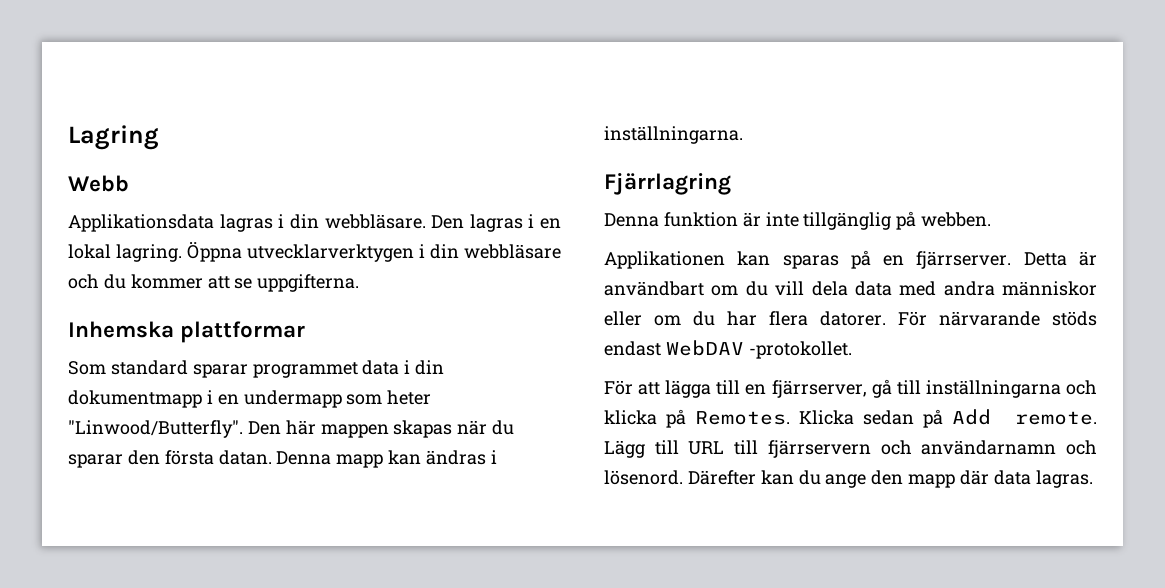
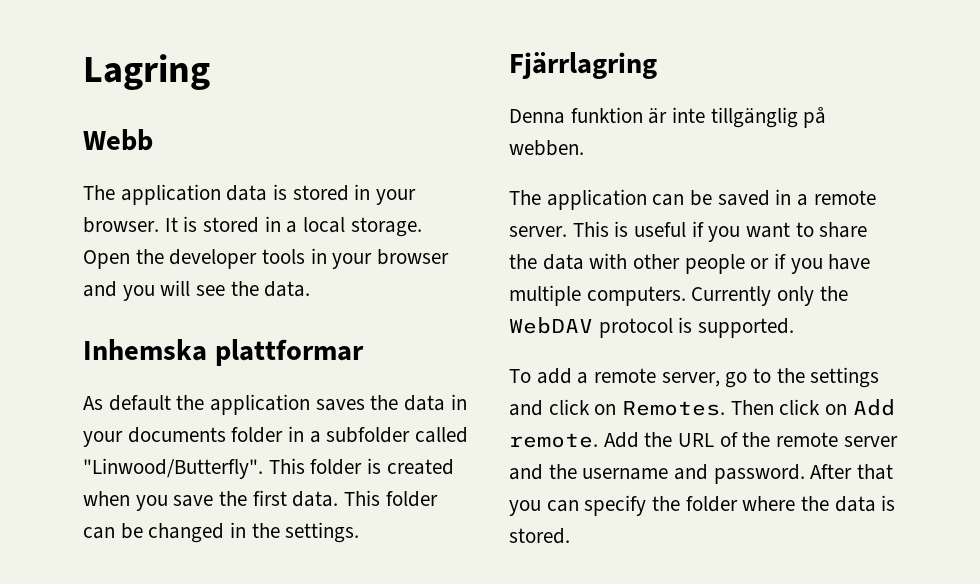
[68,214,561,232] [68,242,561,262] [68,274,360,292] [68,321,306,343] [68,360,445,378] [68,390,432,408] [68,420,515,438] [68,450,497,468] [604,126,743,144] Applikationsdata lagras i din webbläsare. Den lagras i en lokal lagring. Öppna utvecklarverktygen i din webbläsare och du kommer att se uppgifterna. // Inhemska plattformar // Som standard sparar programmet data i din dokumentmapp i en undermapp som heter "Linwood/Butterfly". Den här mappen skapas när du sparar den första datan. Denna mapp kan ändras i inställningarna. -> [83,184,417,205] [83,216,422,237] [83,248,450,269] [83,280,311,301] [83,339,364,366] [83,394,467,415] [83,426,469,447] [83,458,454,479] [83,490,438,511] [83,522,360,543] The application data is stored in your browser. It is stored in a local storage. Open the developer tools in your browser and you will see the data. // Inhemska plattformar // As default the application saves the data in your documents folder in a subfolder called "Linwood/Butterfly". This folder is created when you save the first data. This folder can be changed in the settings.
[604,250,1097,269] [604,281,1097,296] [604,311,1097,326] [604,340,852,359] [604,379,1097,398] [604,409,1097,428] [604,440,1097,458] [604,470,1093,488] Applikationen kan sparas på en fjärrserver. Detta är användbart om du vill dela data med andra människor eller om du har flera datorer. För närvarande stöds endast WebDAV -protokollet. // För att lägga till en fjärrserver, gå till inställningarna och klicka på Remotes. Klicka sedan på Add remote. Lägg till URL till fjärrservern och användarnamn och lösenord. Därefter kan du ange den mapp där data lagras. -> [509,189,876,210] [509,221,868,242] [509,253,871,274] [509,285,848,306] [509,317,795,338] [509,367,880,388] [509,399,895,416] [509,432,898,448] [509,464,894,484] [509,495,896,516] [509,528,570,544] The application can be saved in a remote server. This is useful if you want to share the data with other people or if you have multiple computers. Currently only the WebDAV protocol is supported. // To add a remote server, go to the settings and click on Remotes. Then click on Add remote. Add the URL of the remote server and the username and password. After that you can specify the folder where the data is stored.

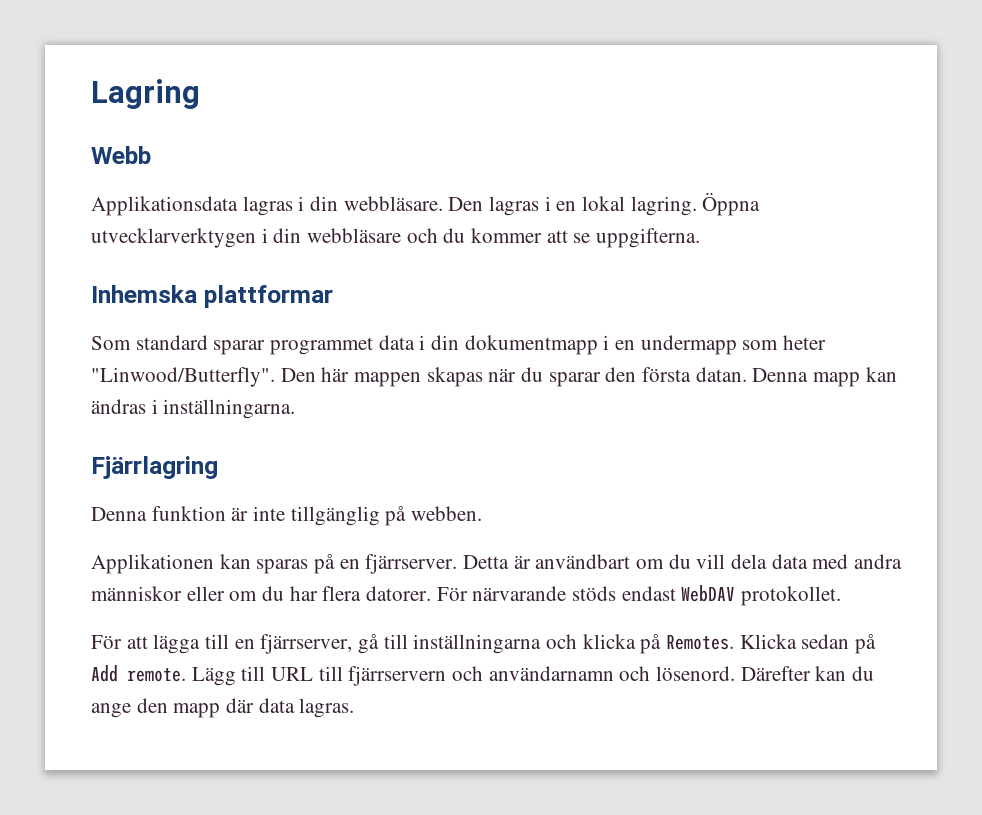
[83,184,417,205] [83,216,422,237] [83,248,450,269] [83,280,311,301] [83,339,364,366] [83,394,467,415] [83,426,469,447] [83,458,454,479] [83,490,438,511] [83,522,360,543] The application data is stored in your browser. It is stored in a local storage. Open the developer tools in your browser and you will see the data. // Inhemska plattformar // As default the application saves the data in your documents folder in a subfolder called "Linwood/Butterfly". This folder is created when you save the first data. This folder can be changed in the settings. -> [91,192,761,216] [91,228,701,248] [91,285,333,308] [91,335,827,355] [91,367,897,387] [91,399,296,419] Applikationsdata lagras i din webbläsare. Den lagras i en lokal lagring. Öppna utvecklarverktygen i din webbläsare och du kommer att se uppgifterna. // Inhemska plattformar // Som standard sparar programmet data i din dokumentmapp i en undermapp som heter "Linwood/Butterfly". Den här mappen skapas när du sparar den första datan. Denna mapp kan ändras i inställningarna.
[509,189,876,210] [509,221,868,242] [509,253,871,274] [509,285,848,306] [509,317,795,338] [509,367,880,388] [509,399,895,416] [509,432,898,448] [509,464,894,484] [509,495,896,516] [509,528,570,544] The application can be saved in a remote server. This is useful if you want to share the data with other people or if you have multiple computers. Currently only the WebDAV protocol is supported. // To add a remote server, go to the settings and click on Remotes. Then click on Add remote. Add the URL of the remote server and the username and password. After that you can specify the folder where the data is stored. -> [91,554,903,574] [91,585,842,606] [91,634,877,654] [91,665,875,686] [91,698,355,718] Applikationen kan sparas på en fjärrserver. Detta är användbart om du vill dela data med andra människor eller om du har flera datorer. För närvarande stöds endast WebDAV protokollet. // För att lägga till en fjärrserver, gå till inställningarna och klicka på Remotes. Klicka sedan på Add remote. Lägg till URL till fjärrservern och användarnamn och lösenord. Därefter kan du ange den mapp där data lagras.

